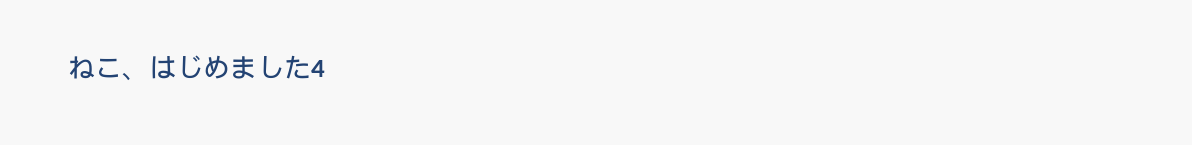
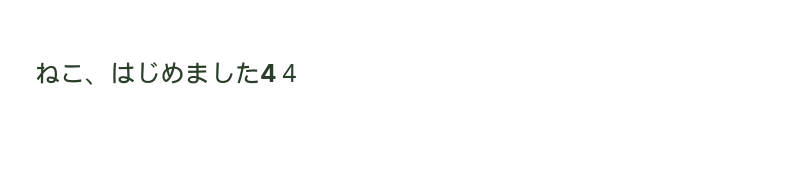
(325, 68) none -> [277,64,302,82] ４

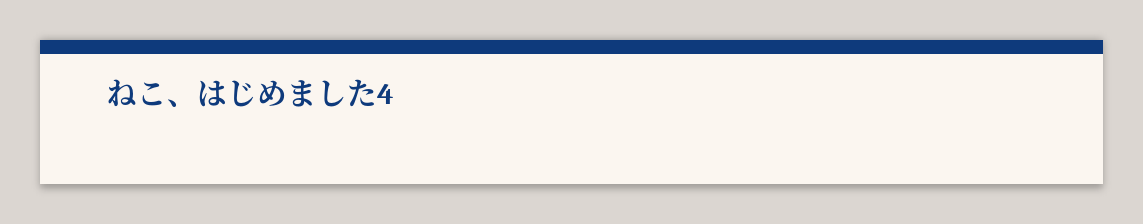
[277,64,302,82] ４ -> (394, 94) none

